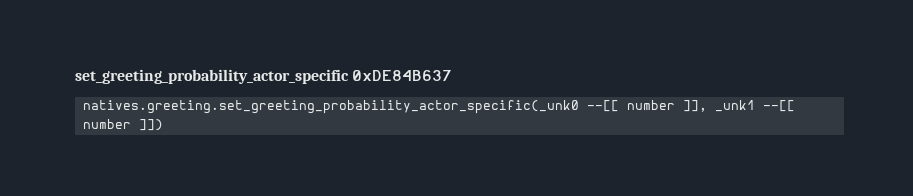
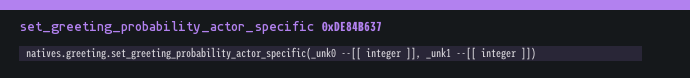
[627,100,676,110] number -> [365,48,401,60] integer
[83,119,132,129] number -> [480,48,516,60] integer

